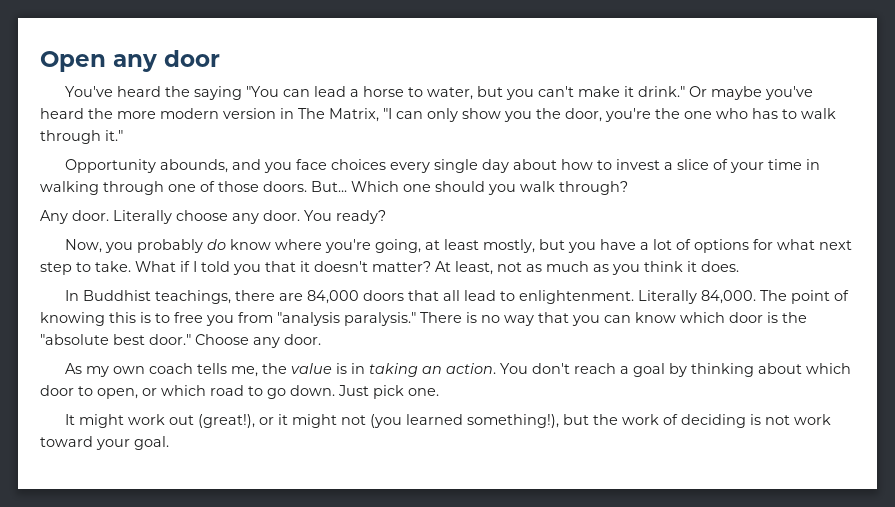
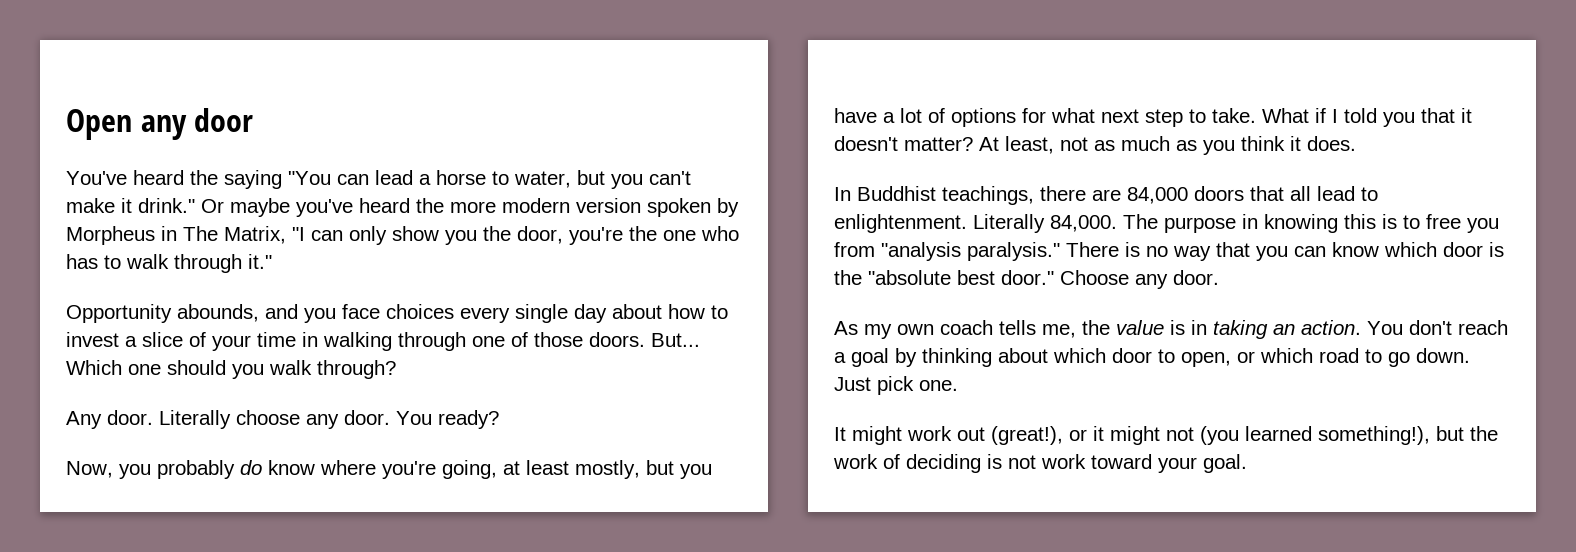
(276, 113) none -> [647,198,739,217] [66,226,155,245] spoken by Morpheus
[790,290,849,304] point of -> [1164,214,1258,233] purpose in

